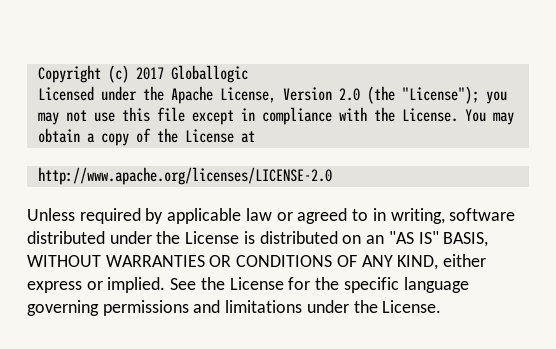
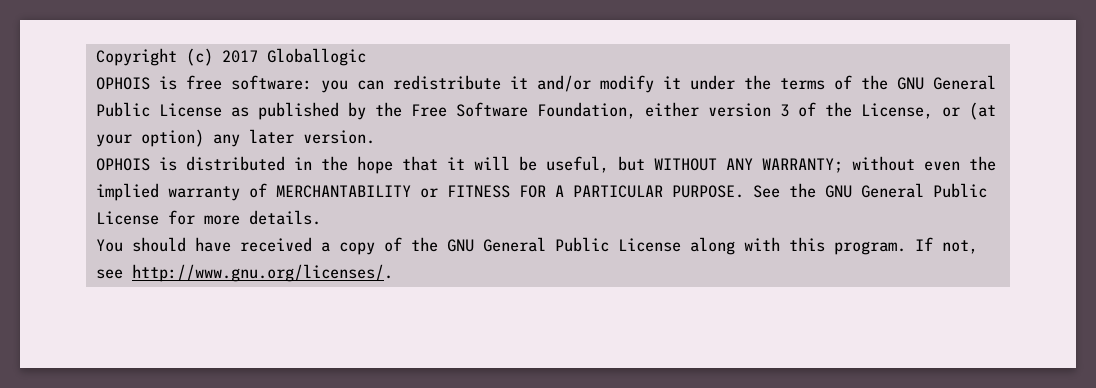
[37,86,507,104] [37,107,514,125] [37,128,255,146] [37,167,332,185] [27,208,516,224] [27,231,489,247] [27,254,487,270] [27,277,469,293] [27,300,442,316] Licensed under the Apache License, Version 2.0 (the "License"); you may not use this file except in compliance with the License. You may obtain a copy of the License at // http://www.apache.org/licenses/LICENSE-2.0 // Unless required by applicable law or agreed to in writing, software distributed under the License is distributed on an "AS IS" BASIS, WITHOUT WARRANTIES OR CONDITIONS OF ANY KIND, either express or implied. See the License for the specific language governing permissions and limitations under the License. -> [95,75,996,93] [95,102,996,120] [95,129,375,147] [95,156,996,174] [95,183,987,201] [95,210,321,225] [95,237,978,255] [95,264,393,282] OPHOIS is free software: you can redistribute it and/or modify it under the terms of the GNU General Public License as published by the Free Software Foundation, either version 3 of the License, or (at your option) any later version. // OPHOIS is distributed in the hope that it will be useful, but WITHOUT ANY WARRANTY; without even the implied warranty of MERCHANTABILITY or FITNESS FOR A PARTICULAR PURPOSE. See the GNU General Public License for more details. // You should have received a copy of the GNU General Public License along with this program. If not, see http://www.gnu.org/licenses/.

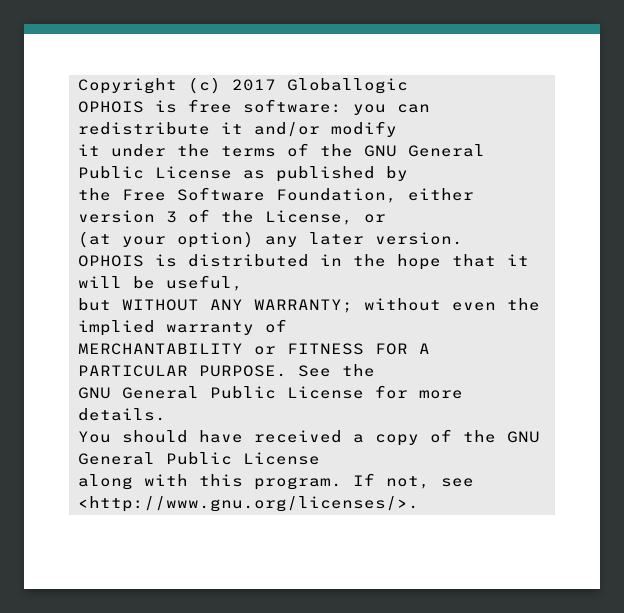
(654, 84) none -> (398, 129) //
(366, 111) none -> (409, 173) //
(960, 112) none -> (387, 218) //
(609, 164) none -> (244, 283) //
(267, 190) none -> (288, 326) //
(816, 190) none -> (376, 370) //
(681, 245) none -> (321, 458) //
[131,264,393,282] http://www.gnu.org/licenses/. -> [78,496,420,512] <http://www.gnu.org/licenses/>.

